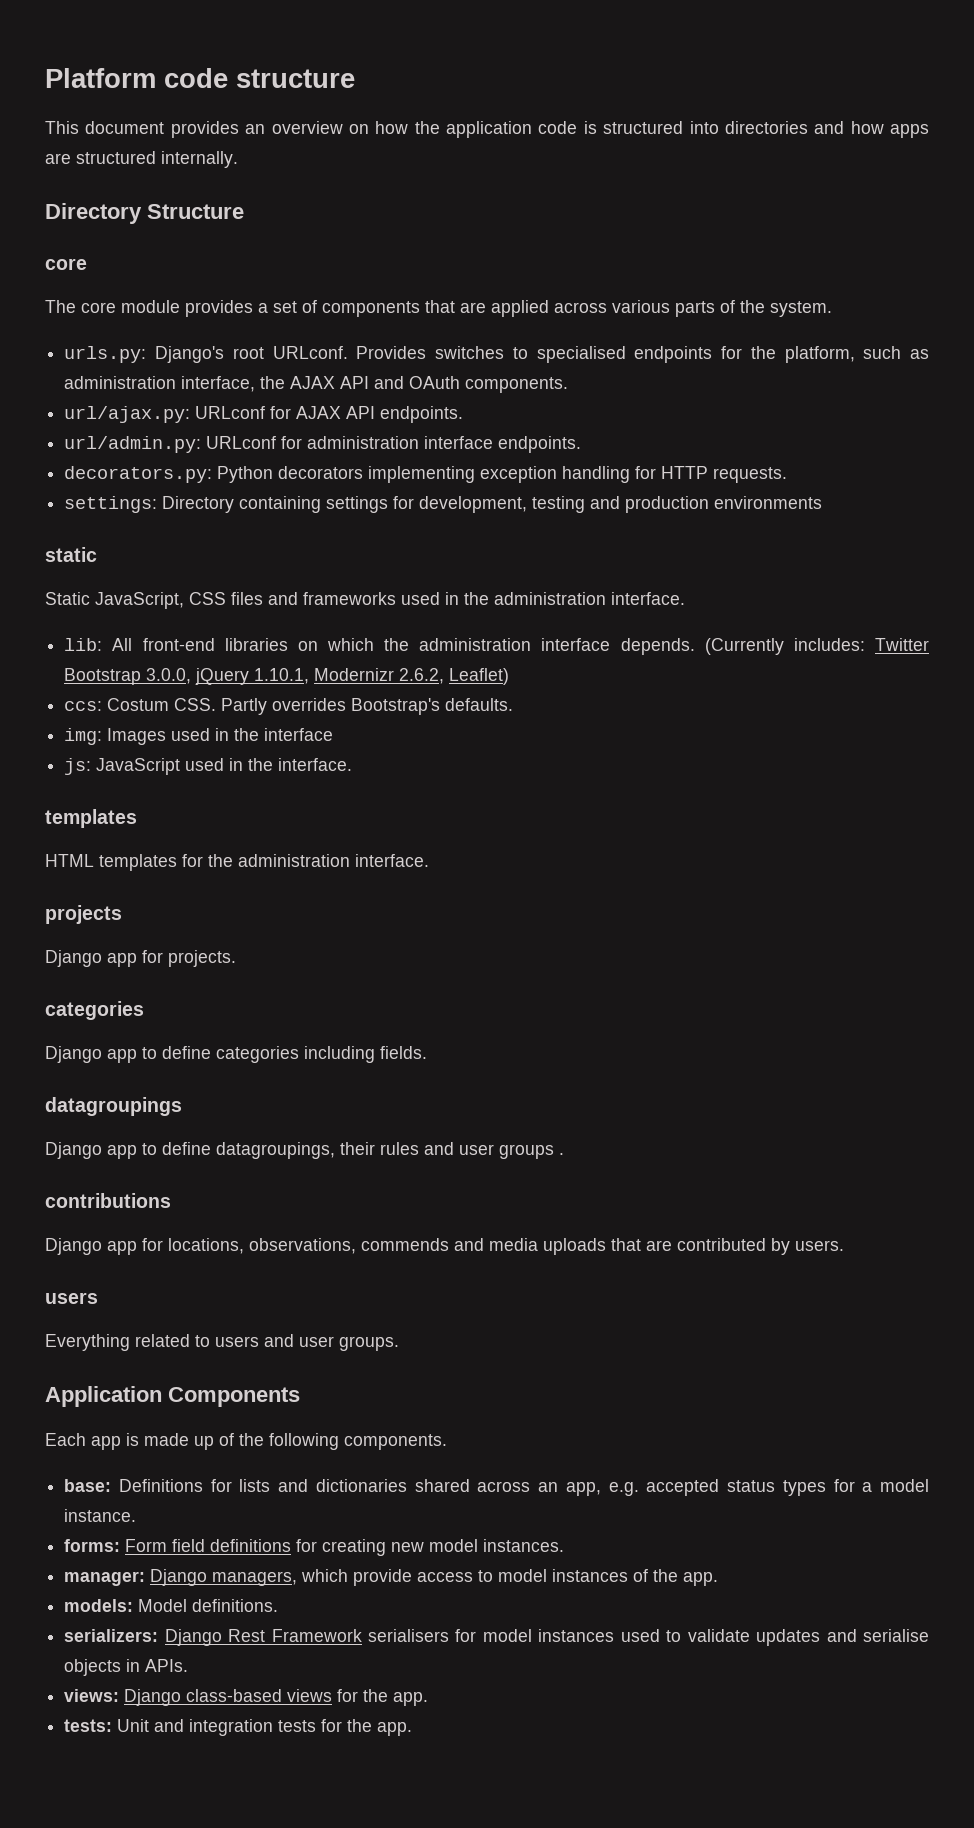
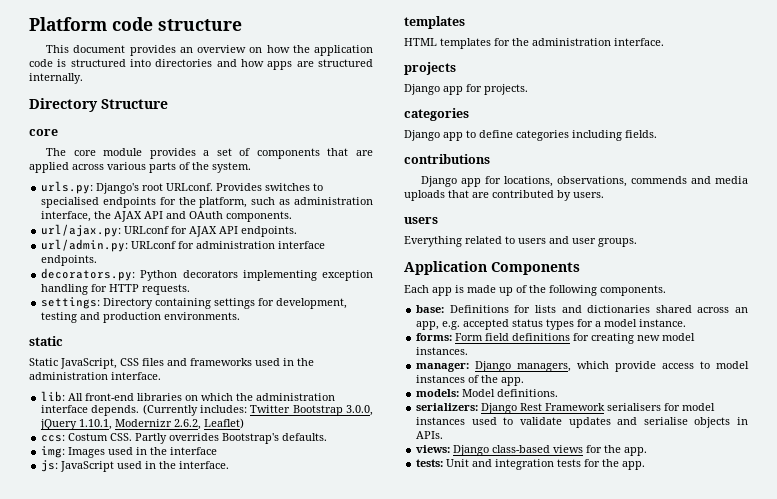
[714,496,823,509] environments -> [164,312,241,320] environments.
[45,1097,182,1116] [45,1142,564,1159] // datagroupings // Django app to define datagroupings, their rules and user groups . -> (657, 134) none

